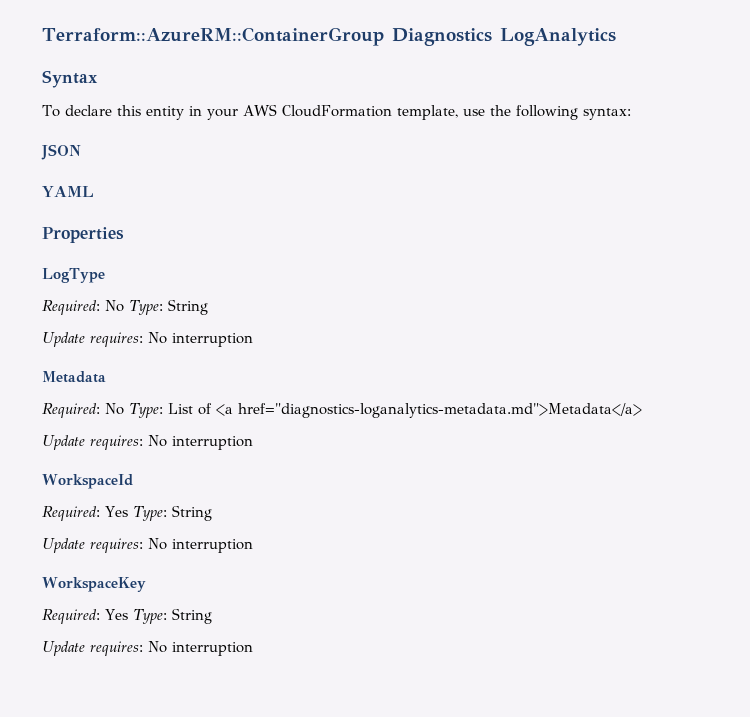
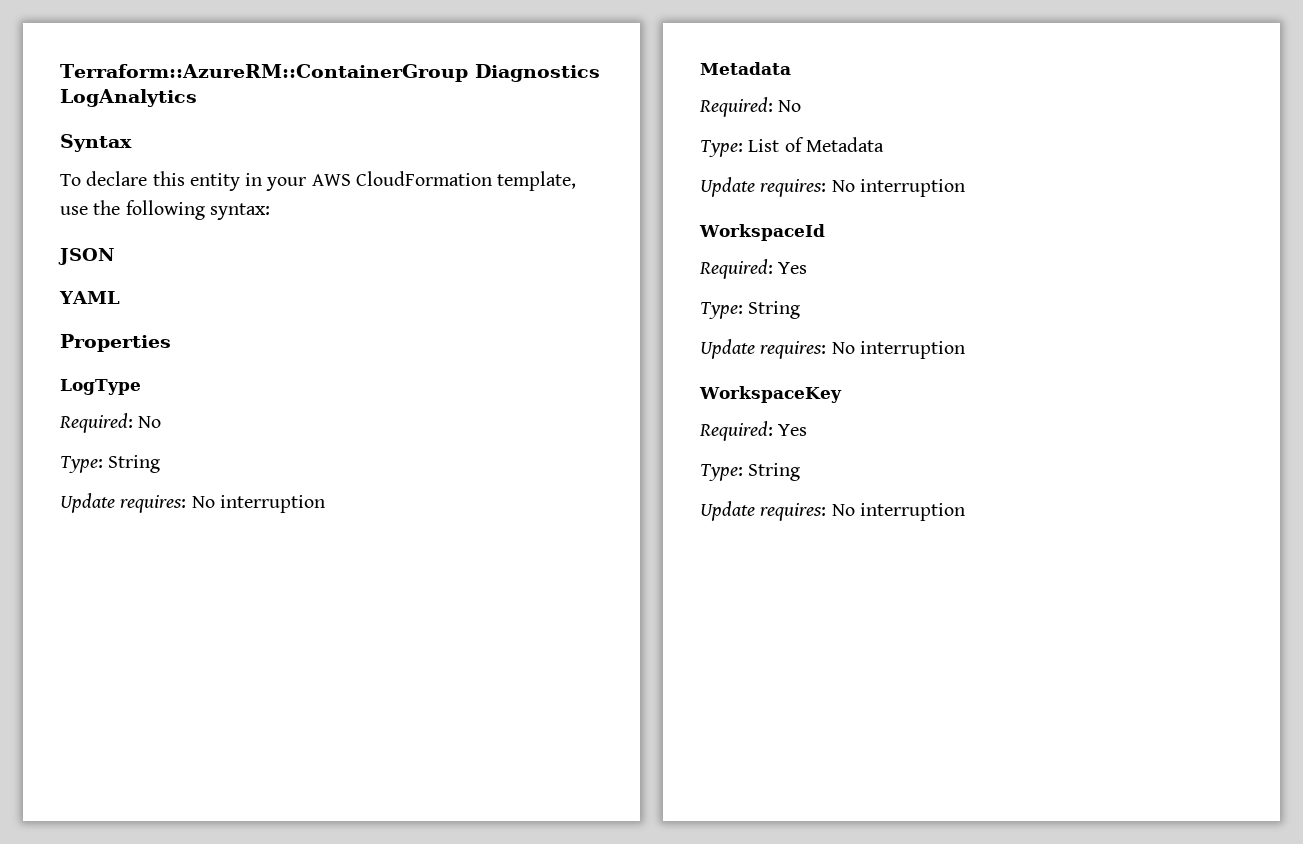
(124, 306) none -> (162, 422) //
(124, 409) none -> (802, 106) //
[215,403,642,418] <a href="diagnostics-loganalytics-metadata.md">Metadata</a> -> [805,137,884,152] Metadata
(128, 511) none -> (808, 268) //
(128, 614) none -> (808, 430) //

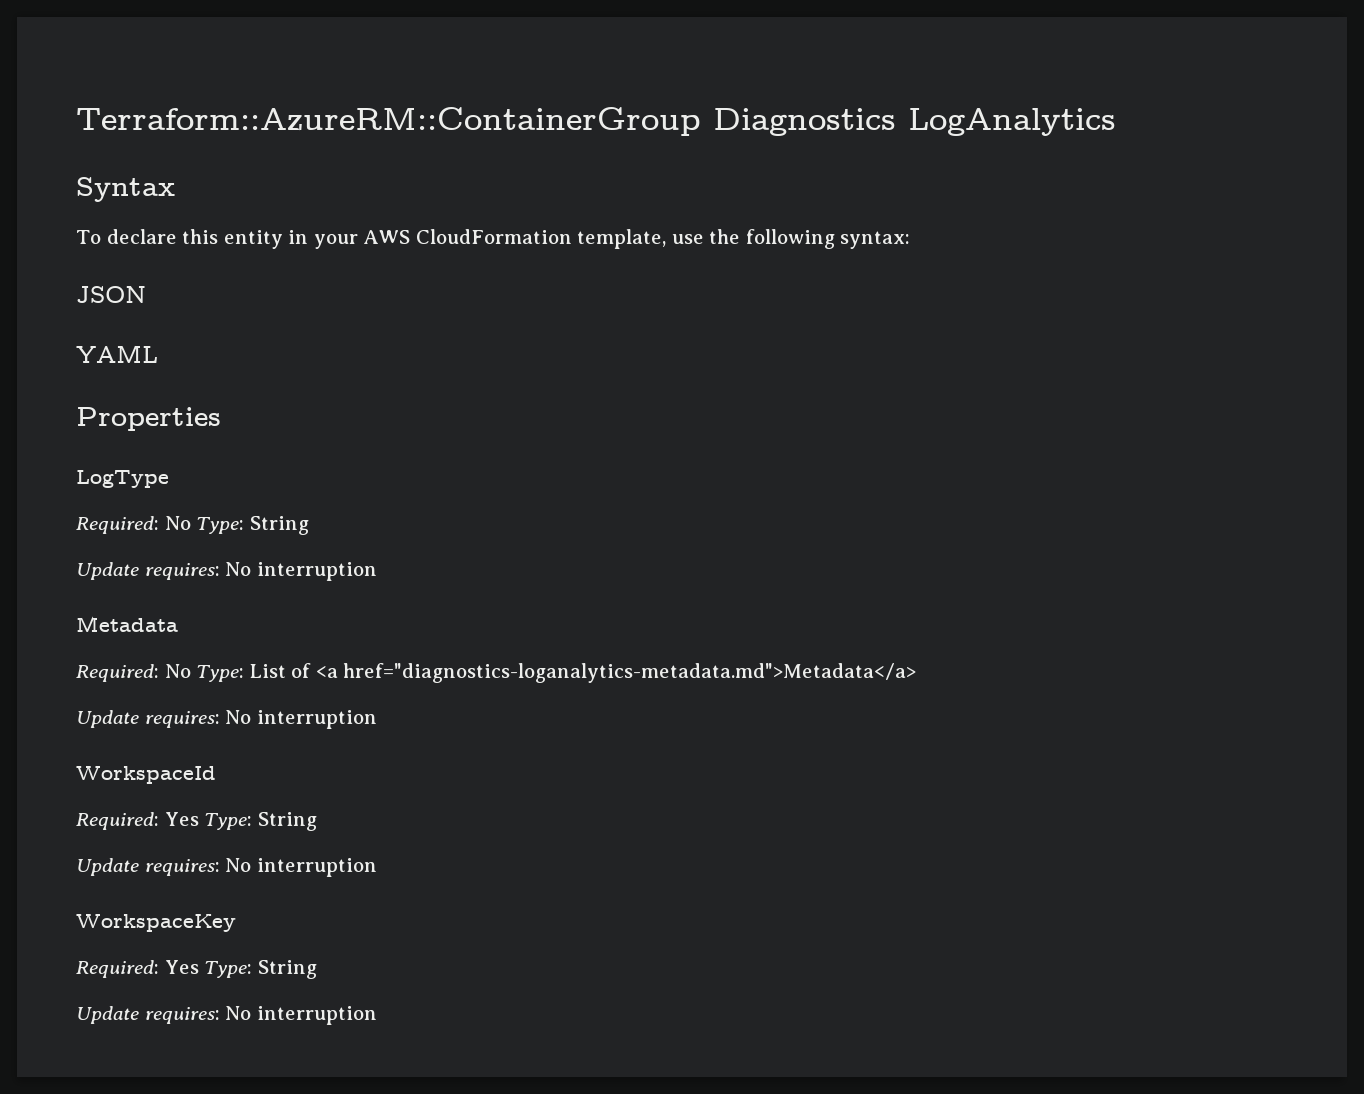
(162, 422) // -> (191, 523) none
(802, 106) // -> (191, 671) none
[805,137,884,152] Metadata -> [315,663,917,683] <a href="diagnostics-loganalytics-metadata.md">Metadata</a>
(808, 268) // -> (199, 819) none
(808, 430) // -> (199, 967) none

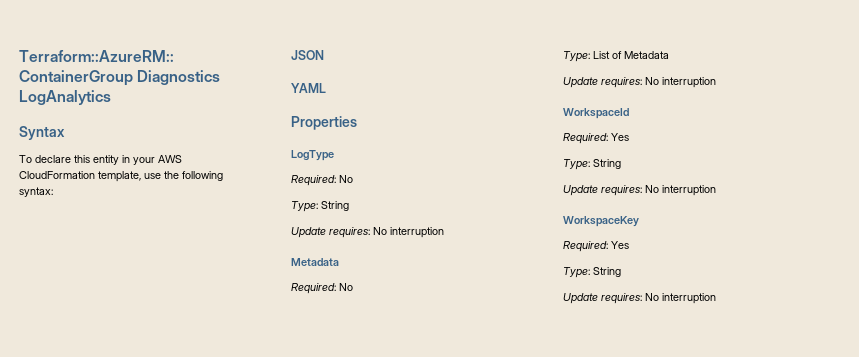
(191, 523) none -> (353, 179) //
(191, 671) none -> (353, 287) //
[315,663,917,683] <a href="diagnostics-loganalytics-metadata.md">Metadata</a> -> [624,51,669,59] Metadata
(199, 819) none -> (629, 137) //
(199, 967) none -> (629, 245) //

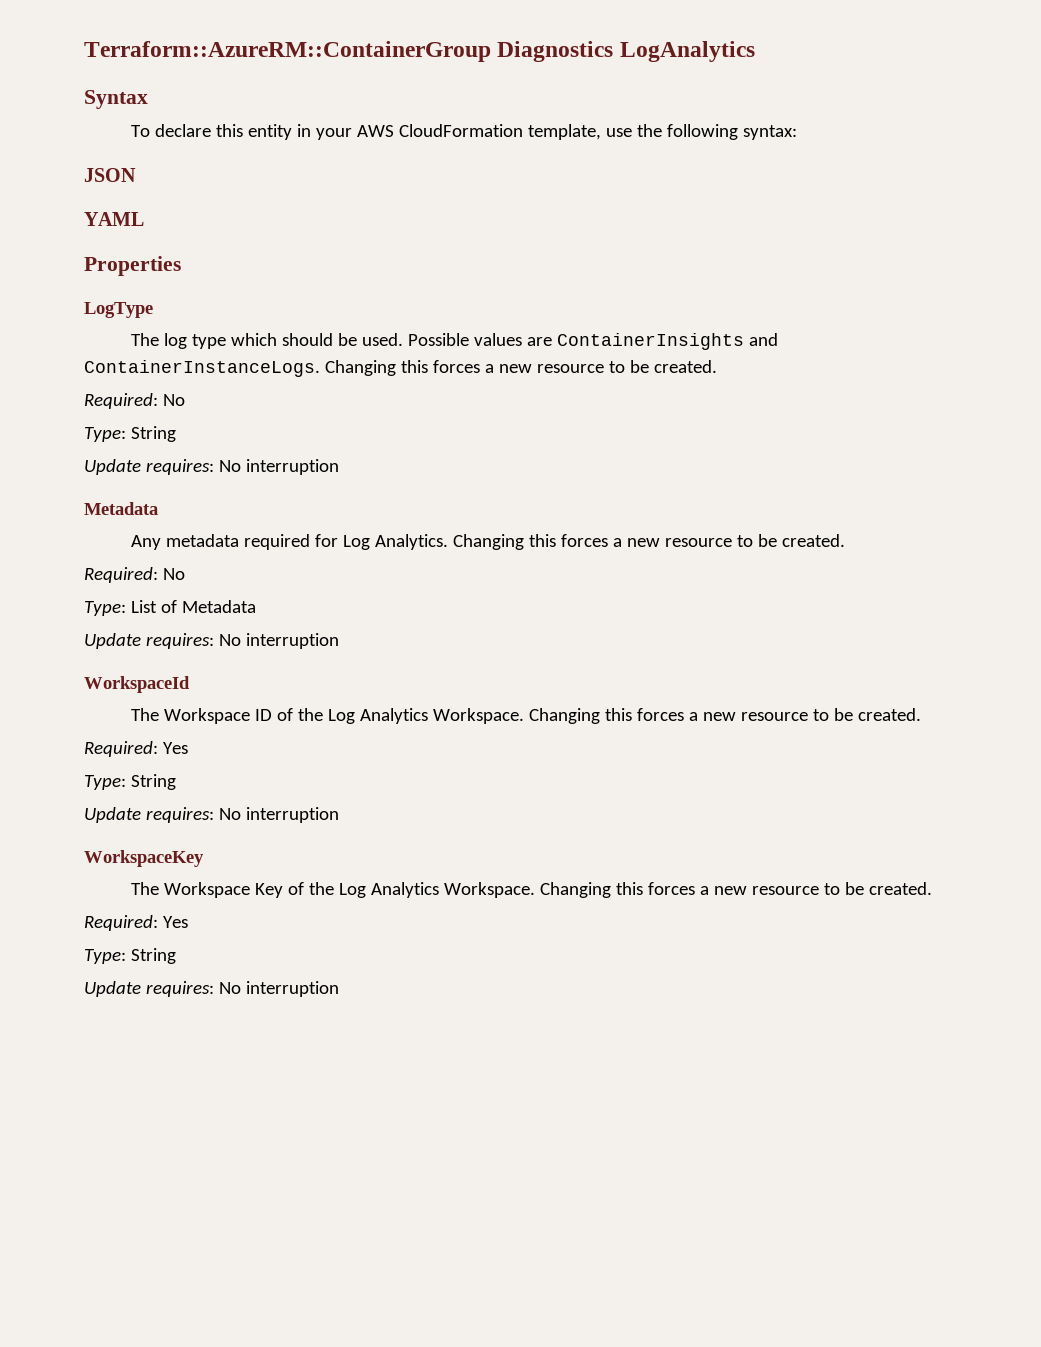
(334, 155) none -> [131,333,779,350] [84,360,717,377] // The log type which should be used. Possible values are ContainerInsights and ContainerInstanceLogs. Changing this forces a new resource to be created.
(339, 262) none -> [131,534,846,550] // Any metadata required for Log Analytics. Changing this forces a new resource to be created.
(629, 113) none -> [131,708,922,724] // The Workspace ID of the Log Analytics Workspace. Changing this forces a new resource to be created.
(639, 221) none -> [131,882,933,898] // The Workspace Key of the Log Analytics Workspace. Changing this forces a new resource to be created.

